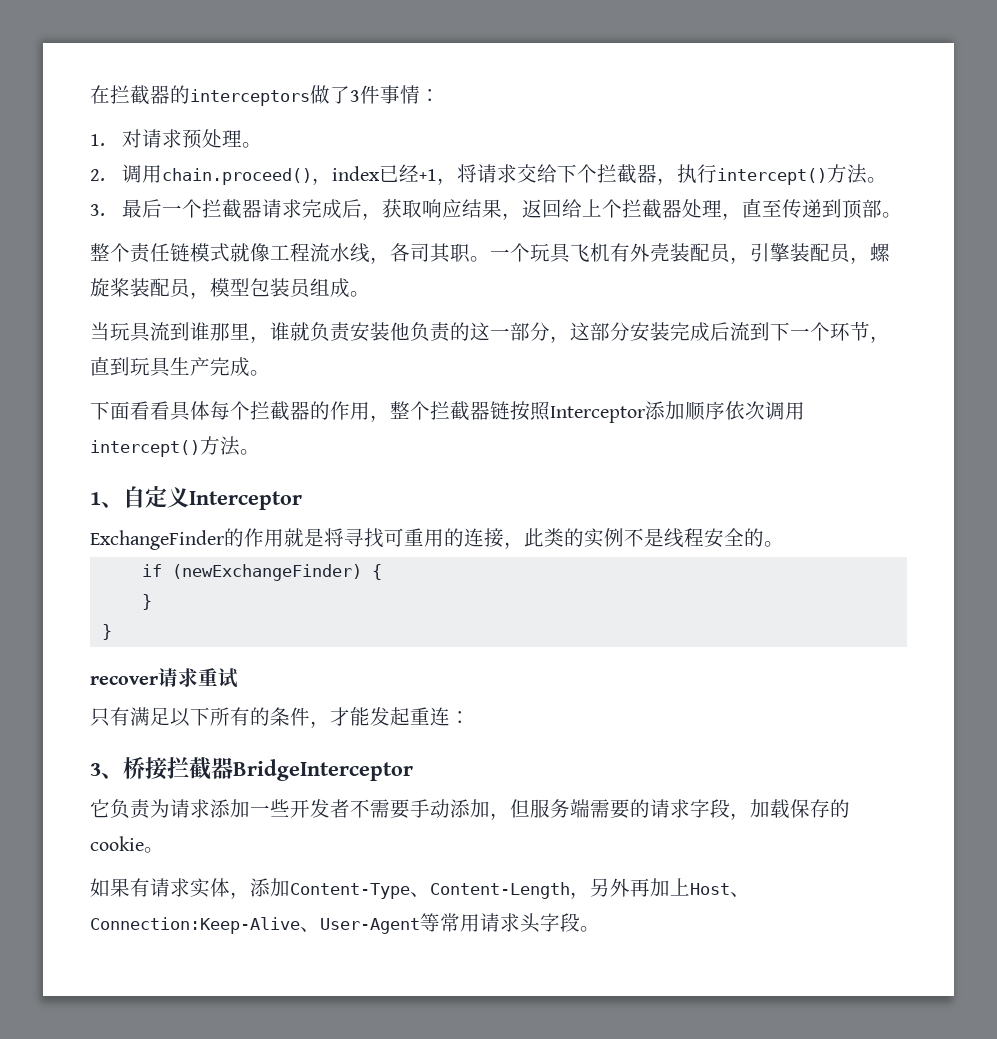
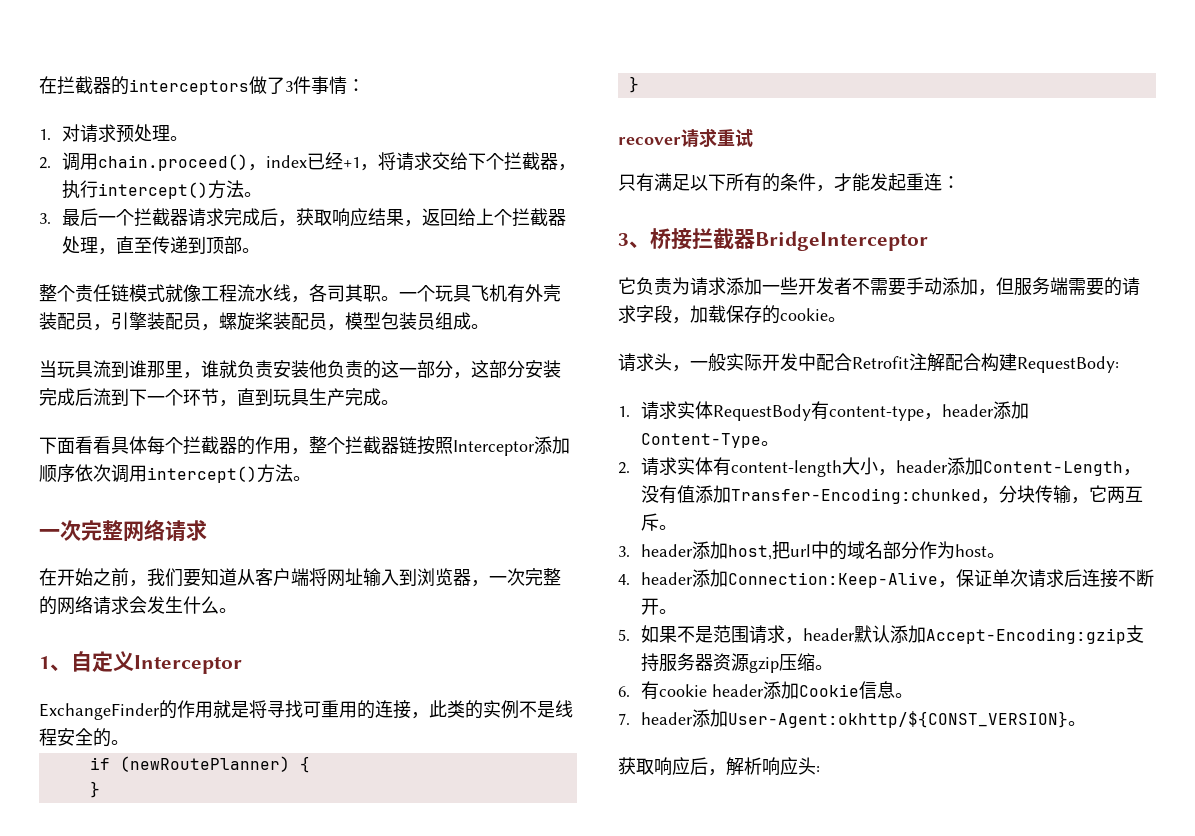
(260, 452) none -> [39,519,207,542] [39,568,561,587] [39,596,237,615] // 一次完整网络请求 // 在开始之前，我们要知道从客户端将网址输入到浏览器，一次完整的网络请求会发生什么。
[171,564,362,581] (newExchangeFinder) -> [119,756,290,772] (newRoutePlanner)
[90,878,750,899] [90,913,600,934] 如果有请求实体，添加Content-Type、Content-Length，另外再加上Host、Connection:Keep-Alive、User-Agent等常用请求头字段。 -> [618,353,1119,373] [618,401,1030,421] [641,433,780,448] [618,457,1142,477] [641,485,1144,504] [641,513,678,531] [618,541,1006,560] [618,569,1155,588] [641,598,678,615] [618,625,1145,644] [641,653,834,673] [618,681,914,700] [618,709,1087,728] [618,757,820,776] 请求头，一般实际开发中配合Retrofit注解配合构建RequestBody: // 1.请求实体RequestBody有content-type，header添加Content-Type。 // 2.请求实体有content-length大小，header添加Content-Length，没有值添加Transfer-Encoding:chunked，分块传输，它两互斥。 // 3. header添加host,把url中的域名部分作为host。 // 4. header添加Connection:Keep-Alive，保证单次请求后连接不断开。 // 5.如果不是范围请求，header默认添加Accept-Encoding:gzip支持服务器资源gzip压缩。 // 6.有cookie header添加Cookie信息。 // 7. header添加User-Agent:okhttp/${CONST_VERSION}。 // 获取响应后，解析响应头:

